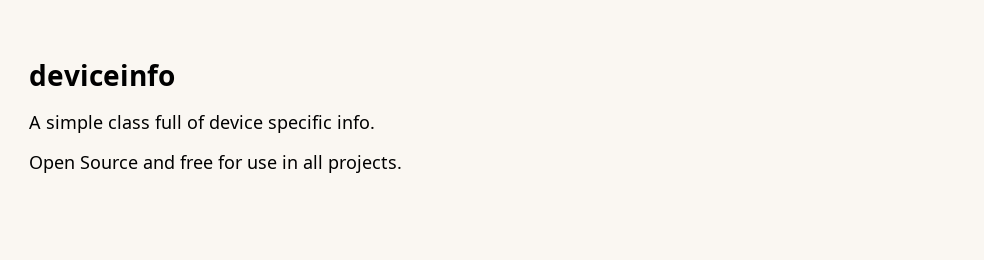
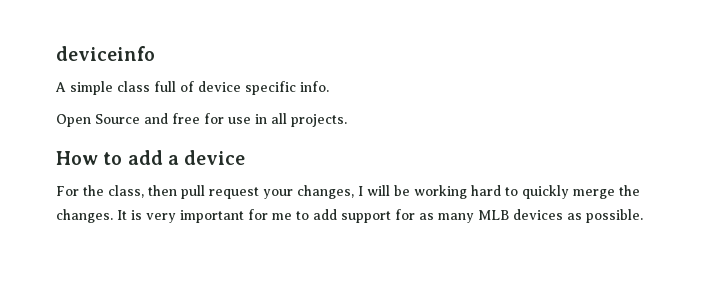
(402, 164) none -> [56,150,246,165] [56,185,640,199] [56,209,643,223] // How to add a device // For the class, then pull request your changes, I will be working hard to quickly merge the changes. It is very important for me to add support for as many MLB devices as possible.

